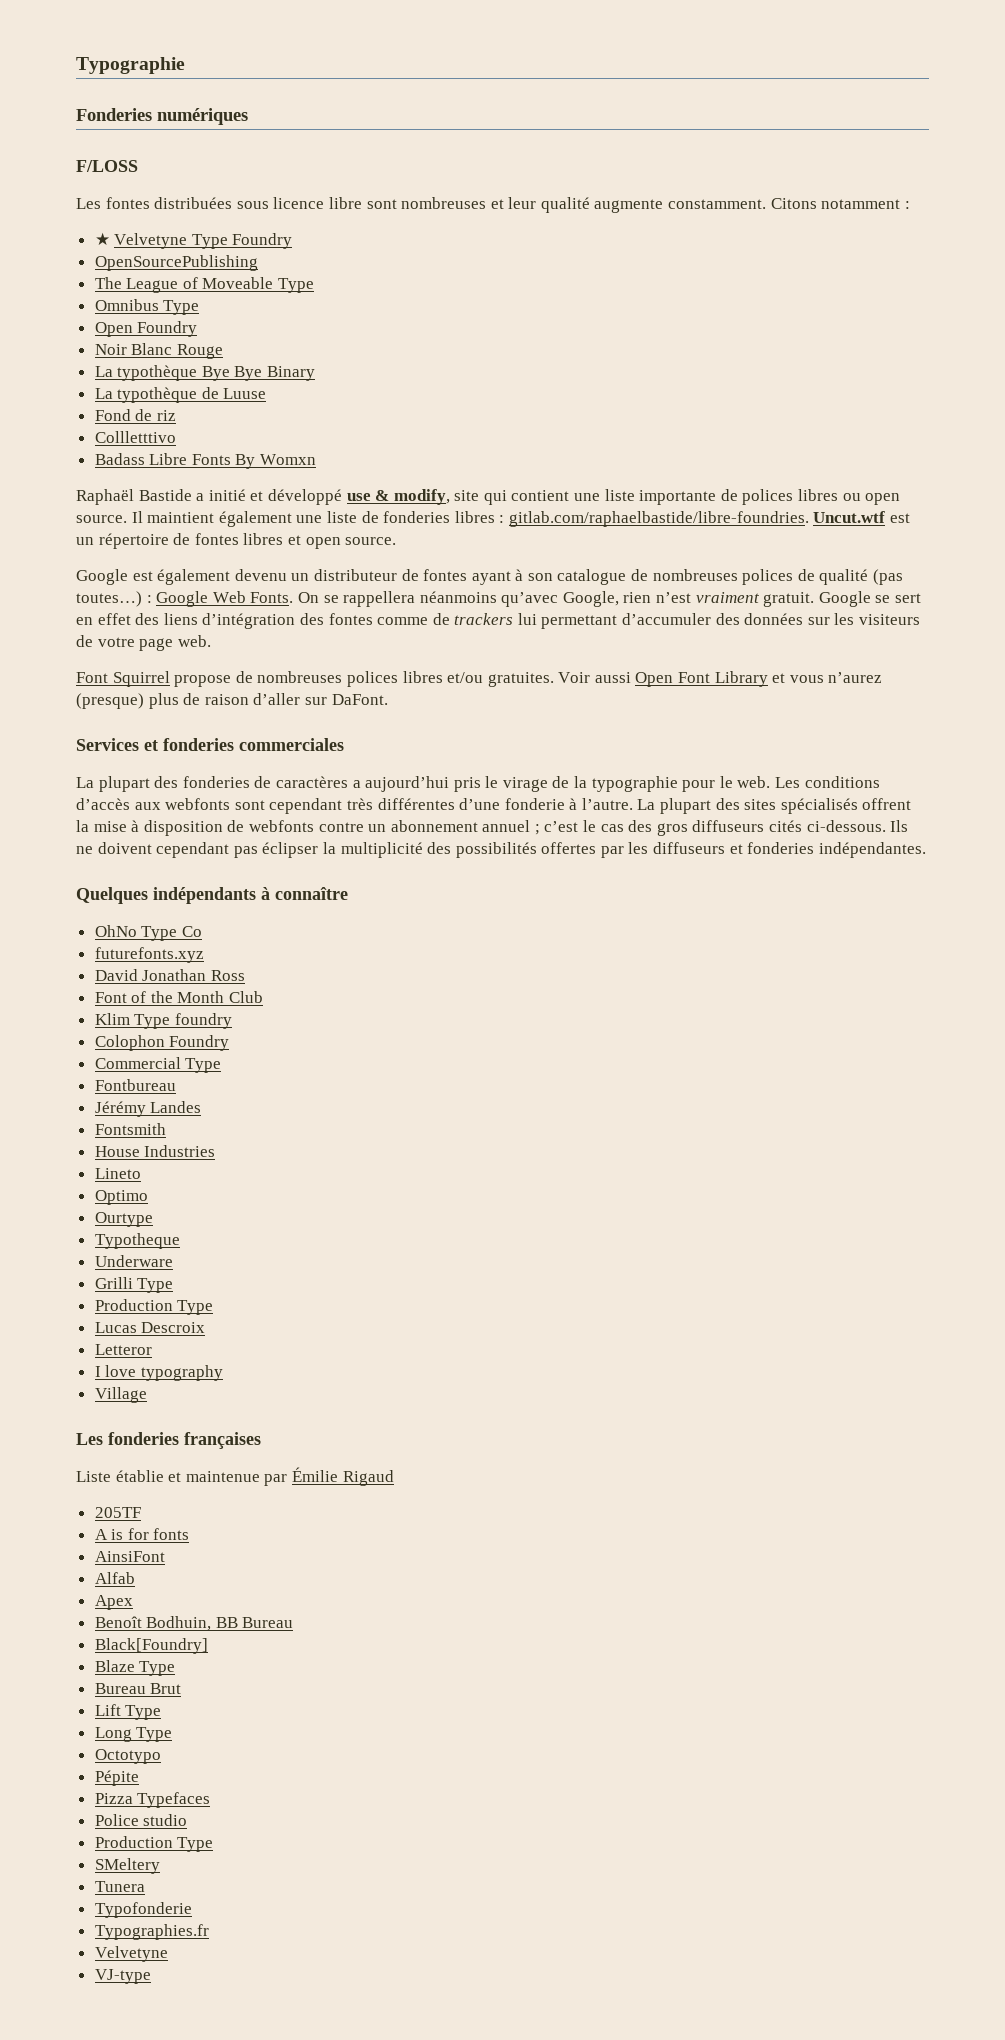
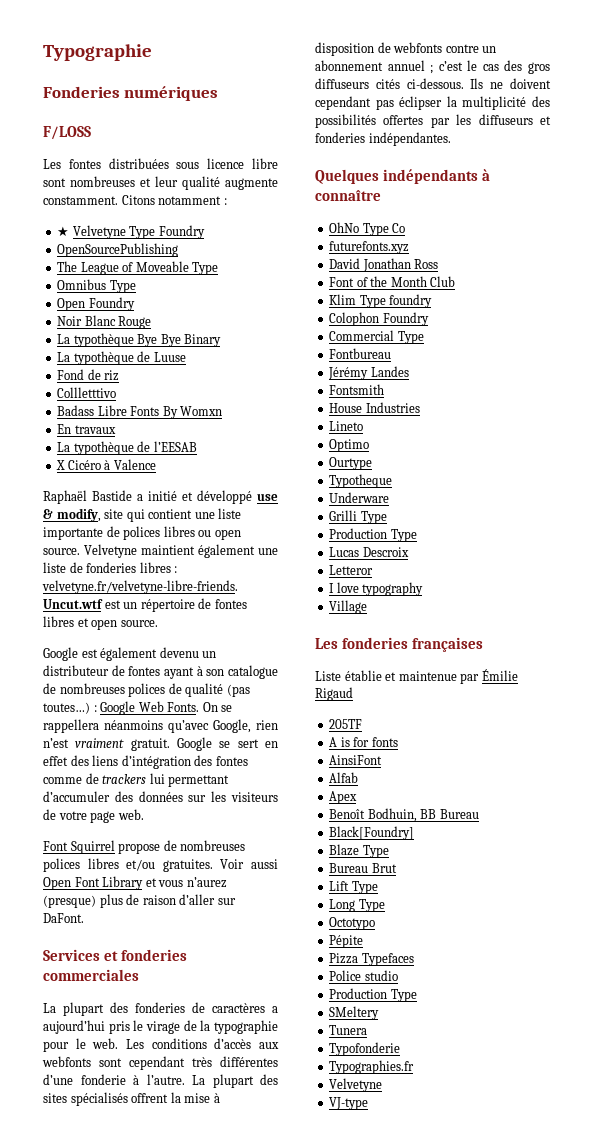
(317, 459) none -> [57,424,116,434] [57,441,197,455] [56,459,156,470] // En travaux // La typothèque de l’EESAB // X Cicéro à Valence
[131,511,143,523] Il -> [84,544,137,558] Velvetyne
[508,511,809,527] gitlab.com/raphaelbastide/libre-foundries. -> [42,580,238,594] velvetyne.fr/velvetyne-libre-friends.

